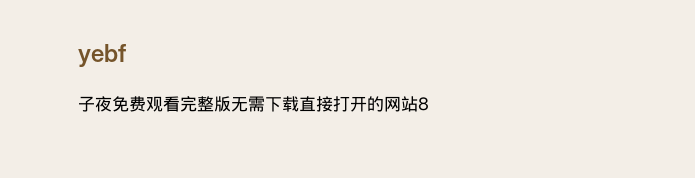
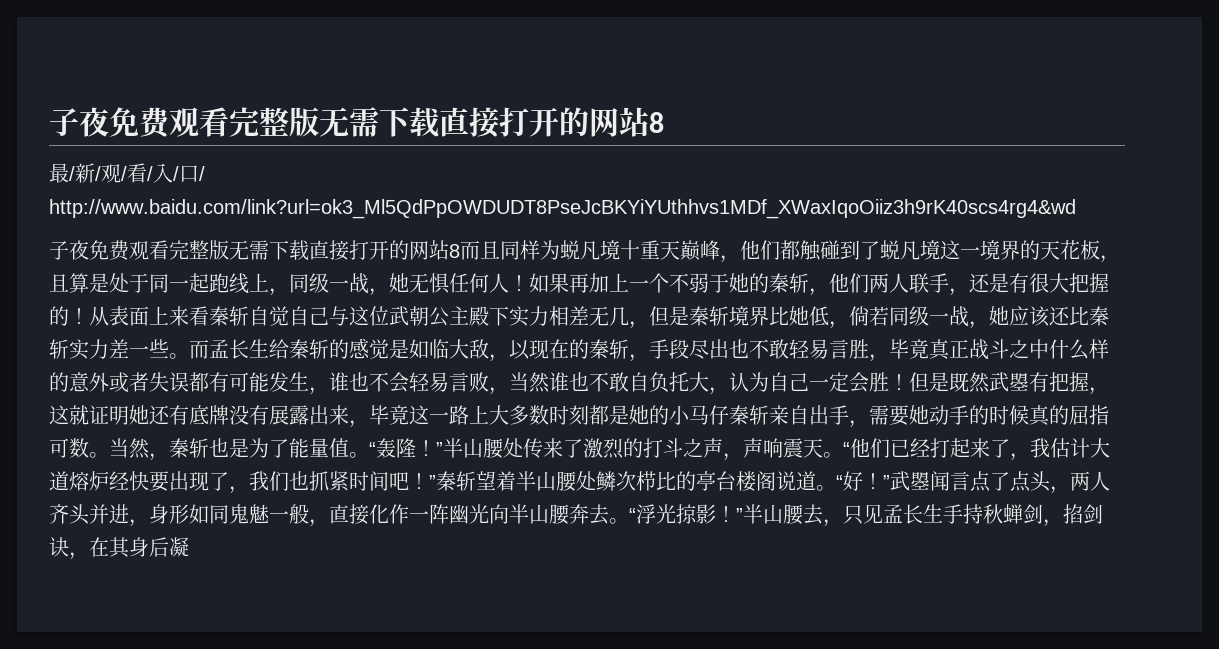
[78,44,126,67] yebf -> [49,107,664,138] [49,163,205,183] [49,199,1076,219] 子夜免费观看完整版无需下载直接打开的网站8 // 最/新/观/看/入/口/ http://www.baidu.com/link?url=ok3_Ml5QdPpOWDUDT8PseJcBKYiYUthhvs1MDf_XWaxIqoOiiz3h9rK40scs4rg4&wd
(429, 104) none -> [460,240,1120,263] [49,273,1109,296] [49,306,1109,329] [49,338,1109,362] [49,372,1109,395] [49,405,1109,428] [49,438,1110,461] [49,471,1110,494] [49,504,1103,527] [49,537,189,560] 而且同样为蜕凡境十重天巅峰，他们都触碰到了蜕凡境这一境界的天花板，且算是处于同一起跑线上，同级一战，她无惧任何人！如果再加上一个不弱于她的秦斩，他们两人联手，还是有很大把握的！从表面上来看秦斩自觉自己与这位武朝公主殿下实力相差无几，但是秦斩境界比她低，倘若同级一战，她应该还比秦斩实力差一些。而孟长生给秦斩的感觉是如临大敌，以现在的秦斩，手段尽出也不敢轻易言胜，毕竟真正战斗之中什么样的意外或者失误都有可能发生，谁也不会轻易言败，当然谁也不敢自负托大，认为自己一定会胜！但是既然武曌有把握，这就证明她还有底牌没有展露出来，毕竟这一路上大多数时刻都是她的小马仔秦斩亲自出手，需要她动手的时候真的屈指可数。当然，秦斩也是为了能量值。“轰隆！”半山腰处传来了激烈的打斗之声，声响震天。“他们已经打起来了，我估计大道熔炉经快要出现了，我们也抓紧时间吧！”秦斩望着半山腰处鳞次栉比的亭台楼阁说道。“好！”武曌闻言点了点头，两人齐头并进，身形如同鬼魅一般，直接化作一阵幽光向半山腰奔去。“浮光掠影！”半山腰去，只见孟长生手持秋蝉剑，掐剑诀，在其身后凝

